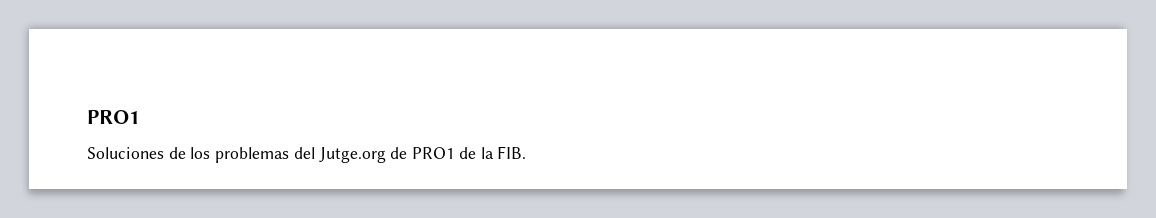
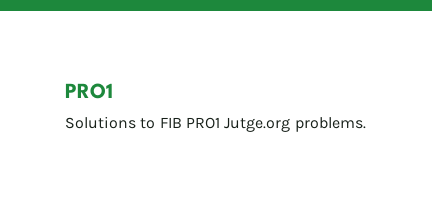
[87,146,527,163] Soluciones de los problemas del Jutge.org de PRO1 de la FIB. -> [65,116,366,132] Solutions to FIB PRO1 Jutge.org problems.

